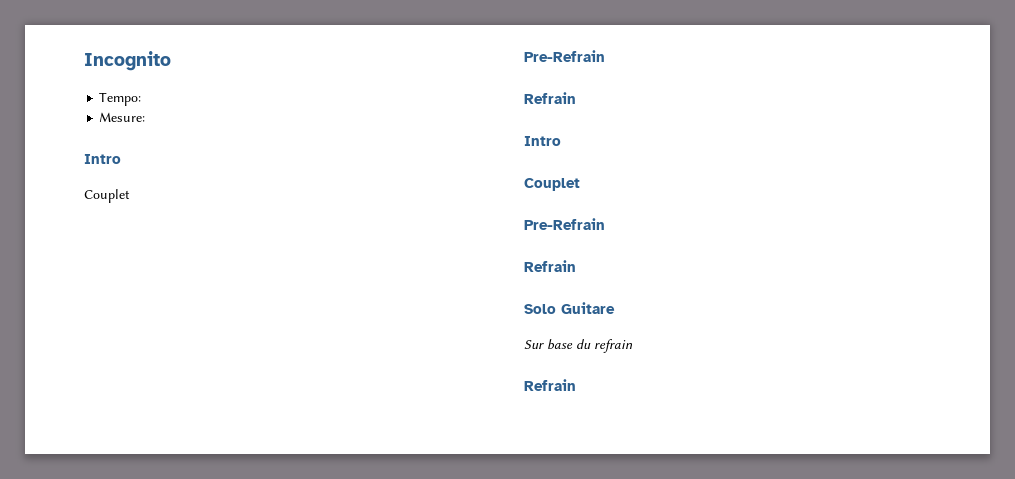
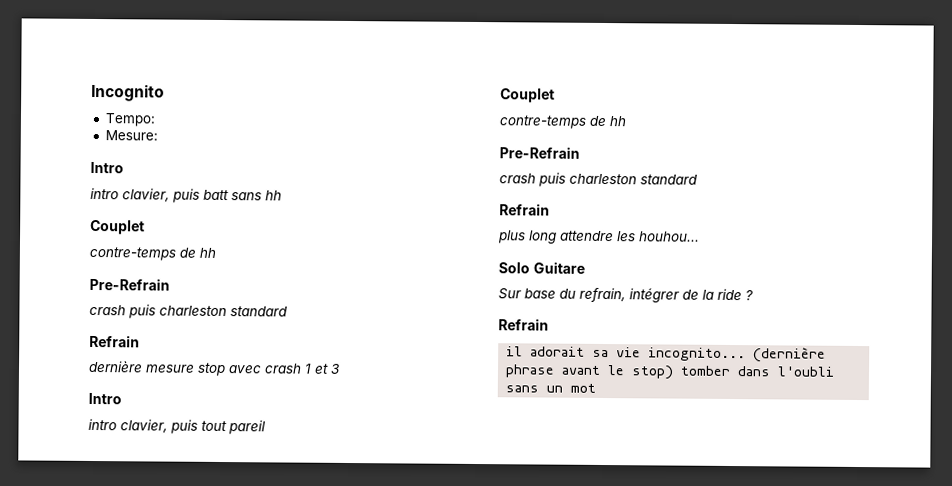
[84,189,130,203] [524,50,605,62] [524,92,576,104] [524,136,561,146] [524,178,580,191] [524,218,605,230] [524,260,576,272] Couplet // Pre-Refrain // Refrain // Intro // Couplet // Pre-Refrain // Refrain -> [90,187,282,203] [90,219,145,235] [89,246,216,261] [89,277,170,291] [89,304,288,319] [89,334,140,348] [88,360,340,377] [88,392,122,405] [88,418,266,435] [500,88,555,103] [499,115,627,129] [499,146,580,159] [499,172,698,187] [499,203,550,216] [497,230,700,244] intro clavier, puis batt sans hh // Couplet // contre-temps de hh // Pre-Refrain // crash puis charleston standard // Refrain // dernière mesure stop avec crash 1 et 3 // Intro // intro clavier, puis tout pareil // Couplet // contre-temps de hh // Pre-Refrain // crash puis charleston standard // Refrain // plus long attendre les houhou...
[594,339,633,353] [524,379,576,391] refrain // Refrain -> [579,287,754,303] [498,318,549,331] [506,346,827,363] [505,364,836,380] [505,383,597,393] refrain, intégrer de la ride ? // Refrain // il adorait sa vie incognito... (dernière phrase avant le stop) tomber dans l'oubli sans un mot

